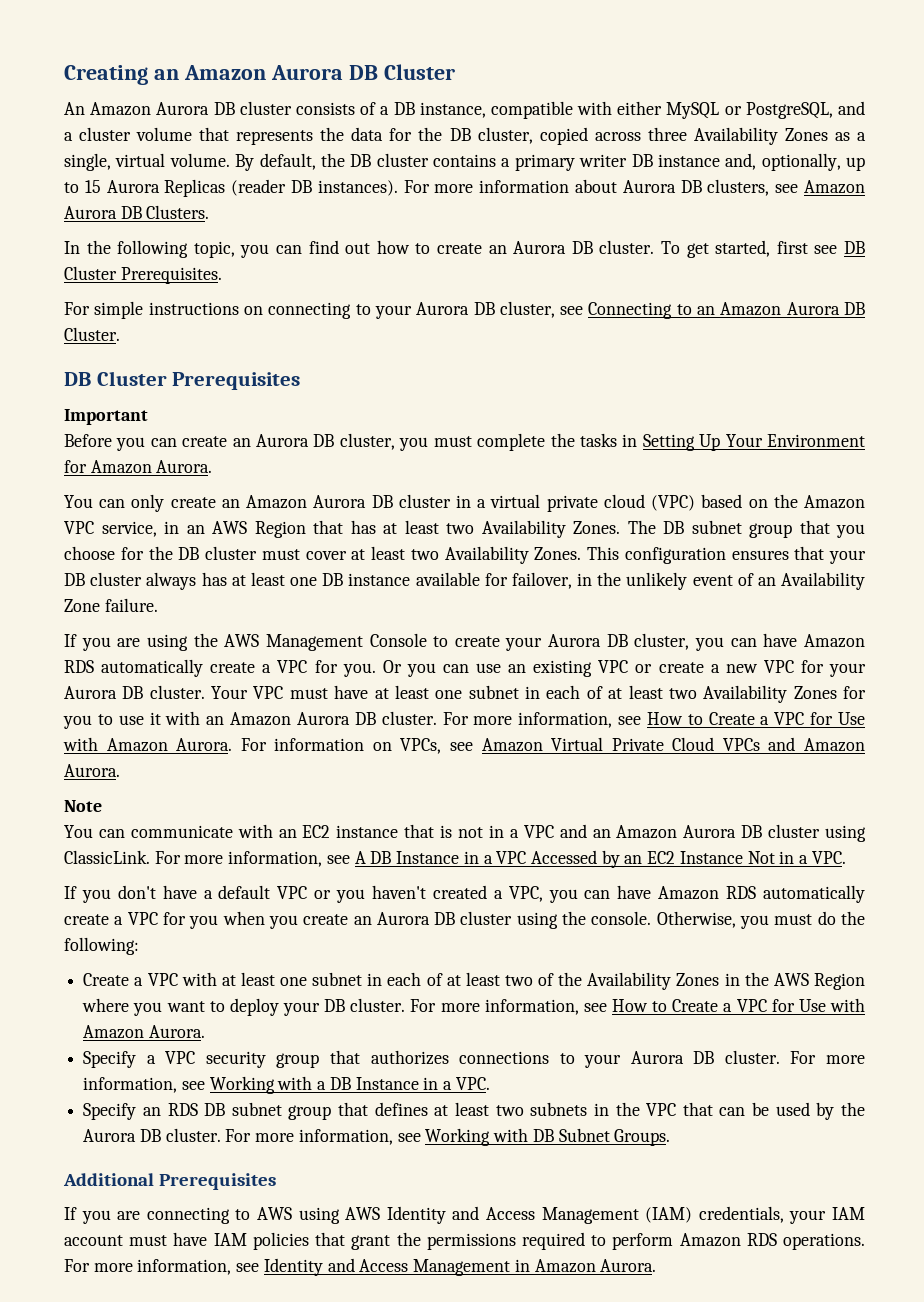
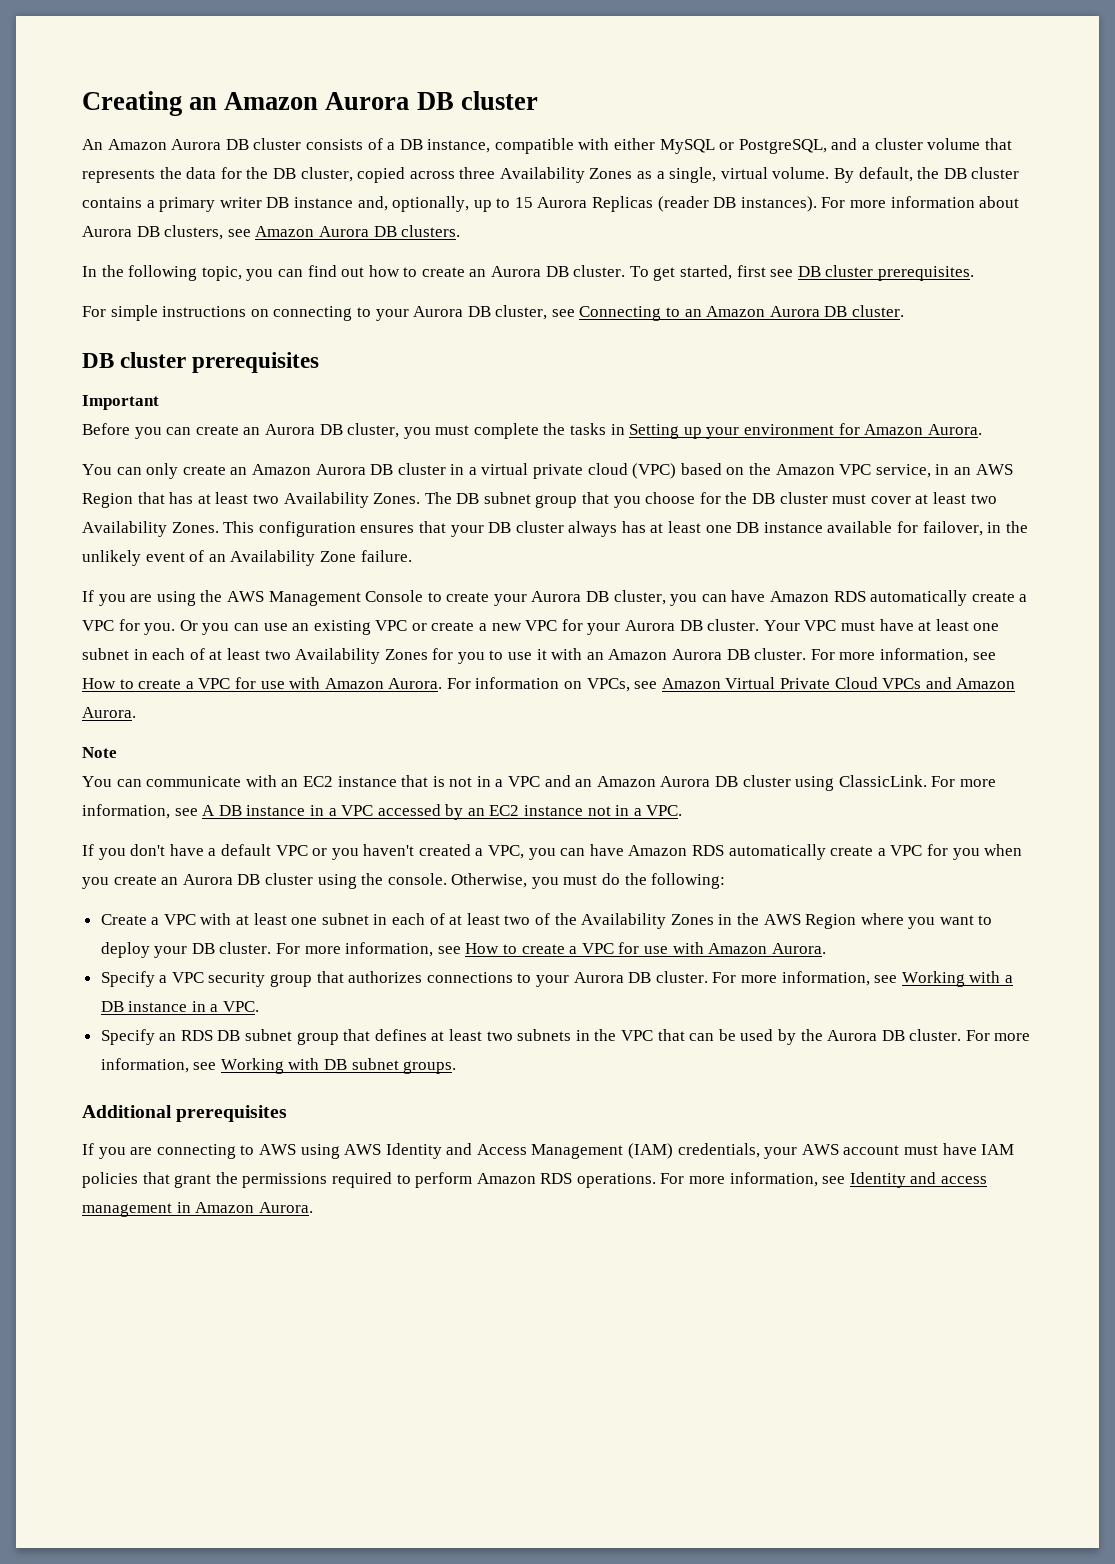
[383,64,455,80] Cluster -> [460,91,538,110] cluster
[146,205,210,219] Clusters. -> [401,225,461,237] clusters.
[64,266,222,284] Cluster Prerequisites. -> [825,265,974,281] cluster prerequisites.
[64,327,120,341] [64,371,301,390] Cluster. // DB Cluster Prerequisites -> [852,305,905,317] [82,352,320,373] cluster. // DB cluster prerequisites
[699,434,865,451] Up Your Environment -> [683,424,835,439] up your environment
[708,712,866,725] Create a VPC for Use -> [138,677,285,689] create a VPC for use
[396,850,597,864] Instance in a VPC Accessed -> [246,804,441,816] instance in a VPC accessed
[679,851,775,864] Instance Not -> [524,805,611,816] instance not
[672,999,826,1012] Create a VPC for Use -> [521,942,668,954] create a VPC for use
[355,1077,419,1090] Instance -> [128,1001,188,1012] instance
[558,1128,671,1146] Subnet Groups. -> [351,1058,457,1074] subnet groups.
[159,1173,277,1190] Prerequisites -> [176,1105,288,1122] prerequisites
[832,1207,866,1220] IAM -> [801,1144,839,1155] AWS
[359,1259,511,1276] Access Management -> [941,1176,988,1184] [82,1203,172,1217] access management

